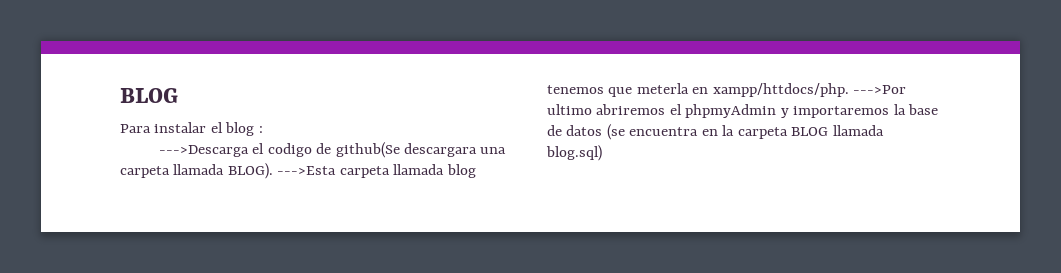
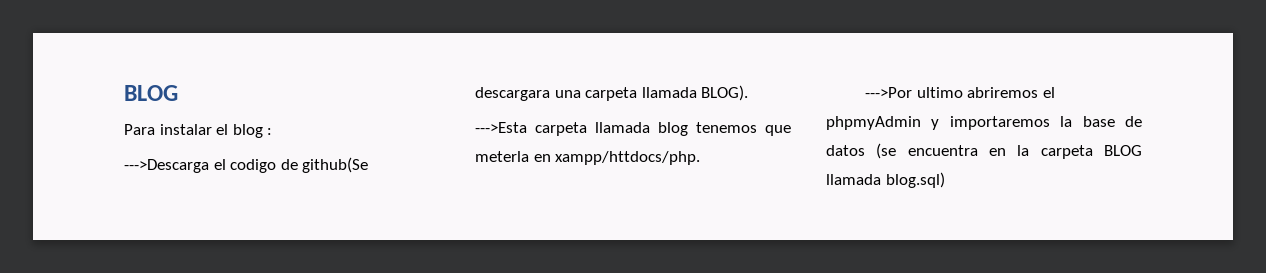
(273, 171) none -> (749, 93) //
(849, 90) none -> (701, 158) //

